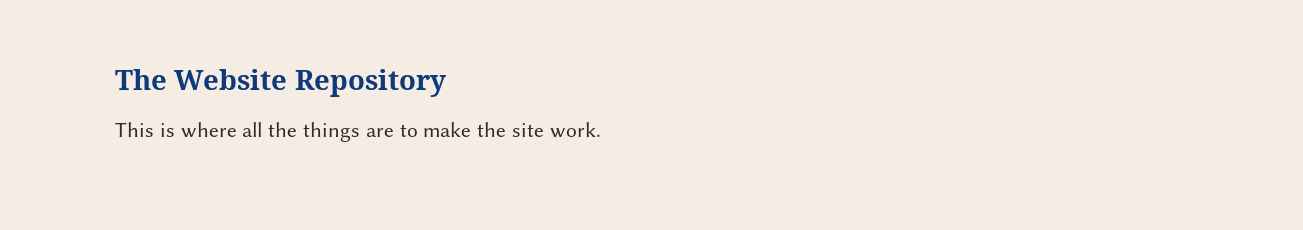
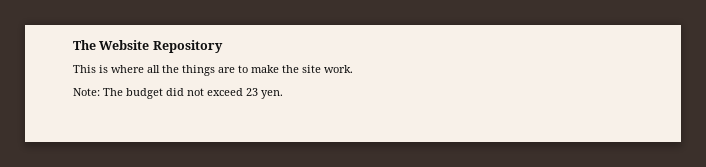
(601, 130) none -> [73,88,283,99] // Note: The budget did not exceed 23 yen.

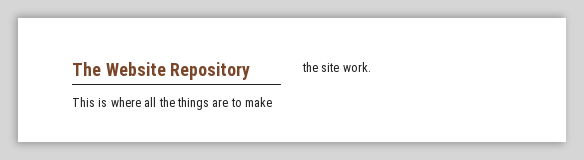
[73,88,283,99] // Note: The budget did not exceed 23 yen. -> (371, 67) none

